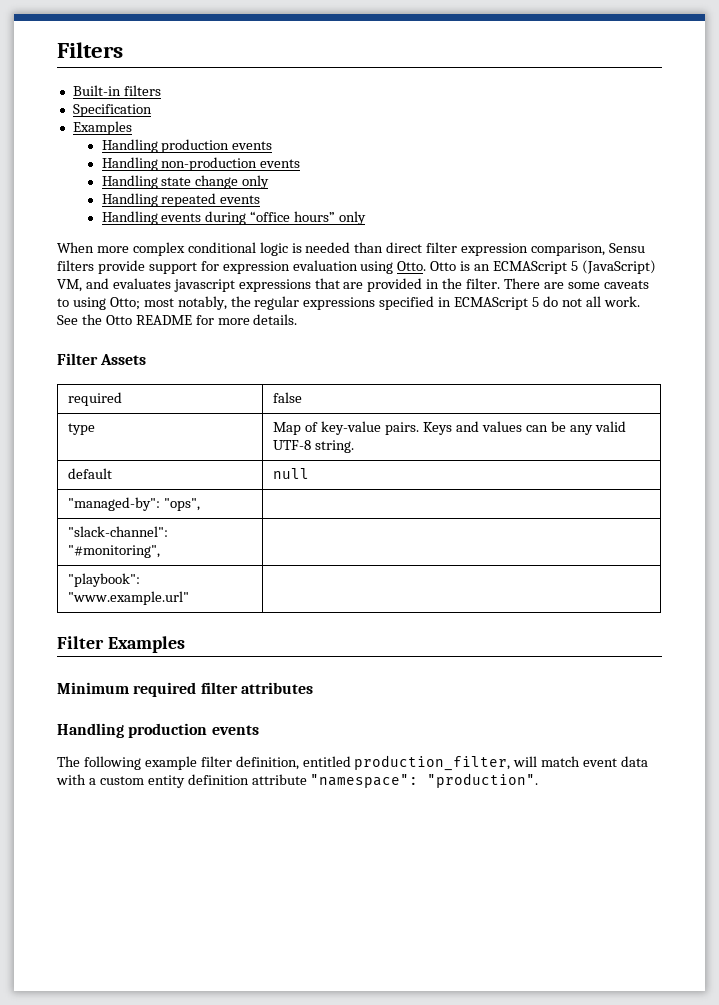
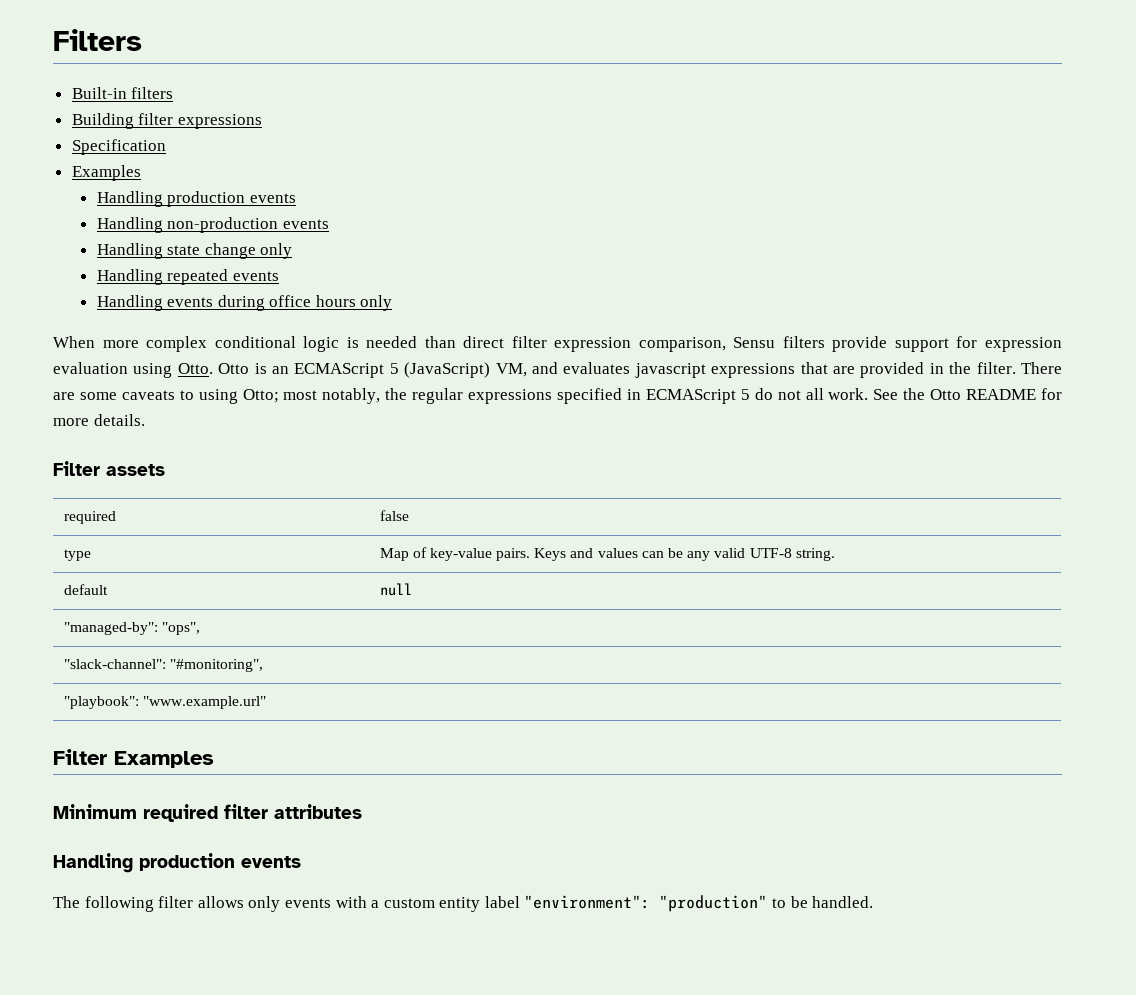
(161, 90) none -> [71,113,262,129] // Building filter expressions
[250,211,336,222] “office hours” -> [269,295,356,307] office hours
[100,354,147,365] Assets -> [106,464,165,476] assets
[144,755,649,771] [56,773,539,788] example filter definition, entitled production_filter, will match event data with a custom entity definition attribute "namespace": "production". -> [158,895,874,912] filter allows only events with a custom entity label "environment": "production" to be handled.

